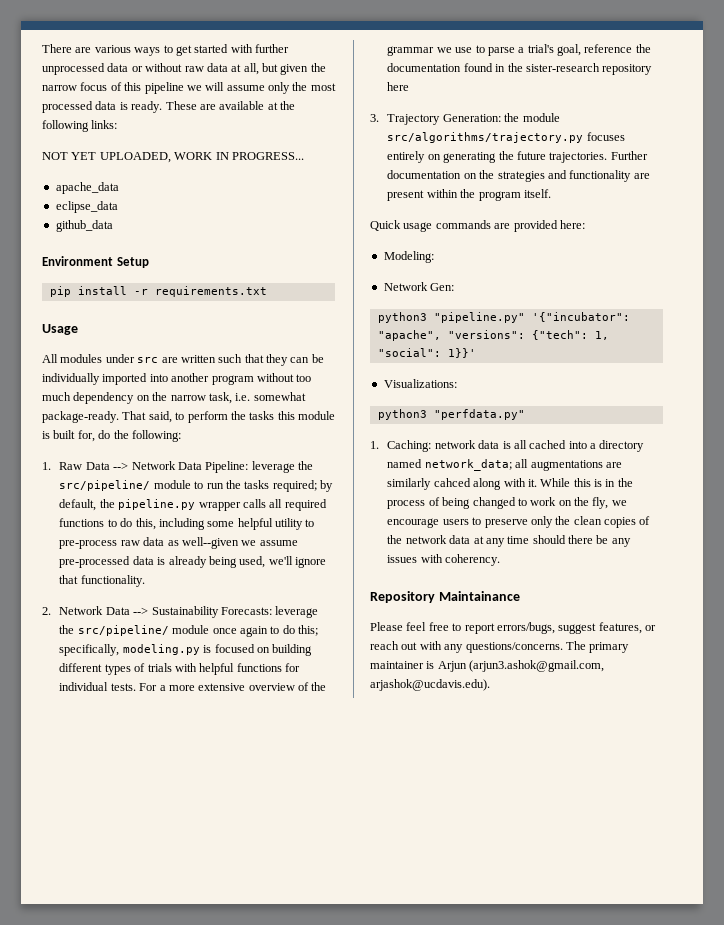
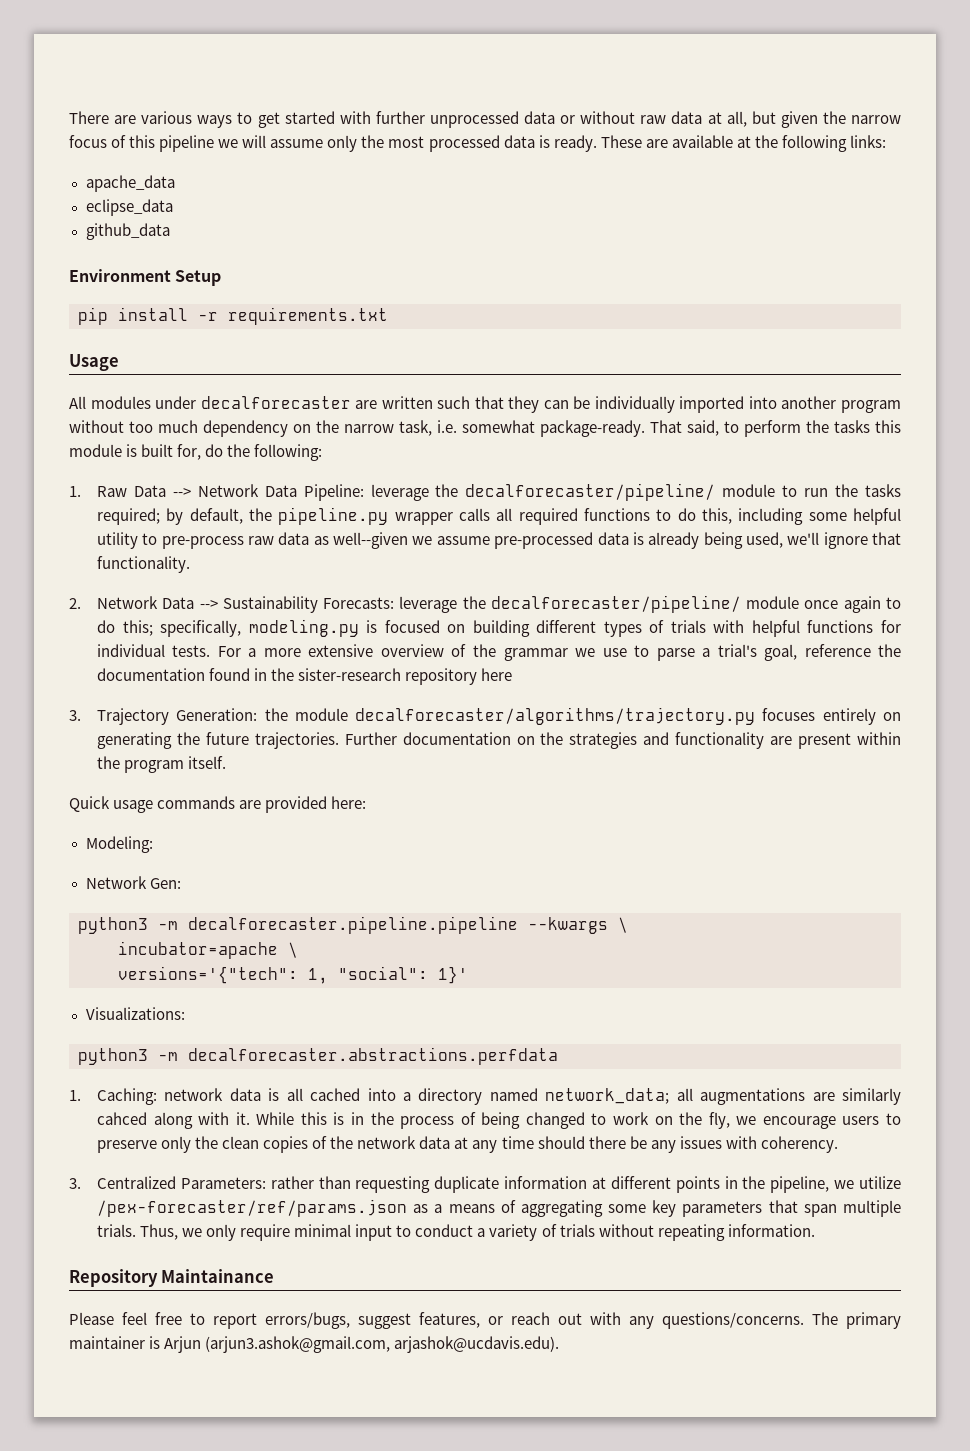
[42,152,304,163] // NOT YET UPLOADED, WORK IN PROGRESS... -> (886, 141) none
[137,357,159,363] src -> [200,396,351,409] decalforecaster
[59,480,151,491] src/pipeline/ -> [465,483,716,501] decalforecaster/pipeline/
[77,625,169,636] src/pipeline/ -> [490,595,741,613] decalforecaster/pipeline/
[387,132,584,143] src/algorithms/trajectory.py -> [355,707,756,725] decalforecaster/algorithms/trajectory.py
[433,312,630,323] [377,330,588,341] "pipeline.py" '{"incubator": "apache", "versions": {"tech": -> [158,916,628,934] [118,941,298,959] [118,966,298,984] -m decalforecaster.pipeline.pipeline --kwargs \ // incubator=apache \ // versions='{"tech":
[447,348,476,358] 1}}' -> [438,966,468,984] 1}'
[433,409,525,420] "perfdata.py" -> [158,1047,558,1065] -m decalforecaster.abstractions.perfdata
(501, 560) none -> [69,1176,902,1193] [96,1199,902,1217] [96,1224,815,1241] // 3. Centralized Parameters: rather than requesting duplicate information at different points in the pipeline, we utilize /pex-forecaster/ref/params.json as a means of aggregating some key parameters that span multiple trials. Thus, we only require minimal input to conduct a variety of trials without repeating information.

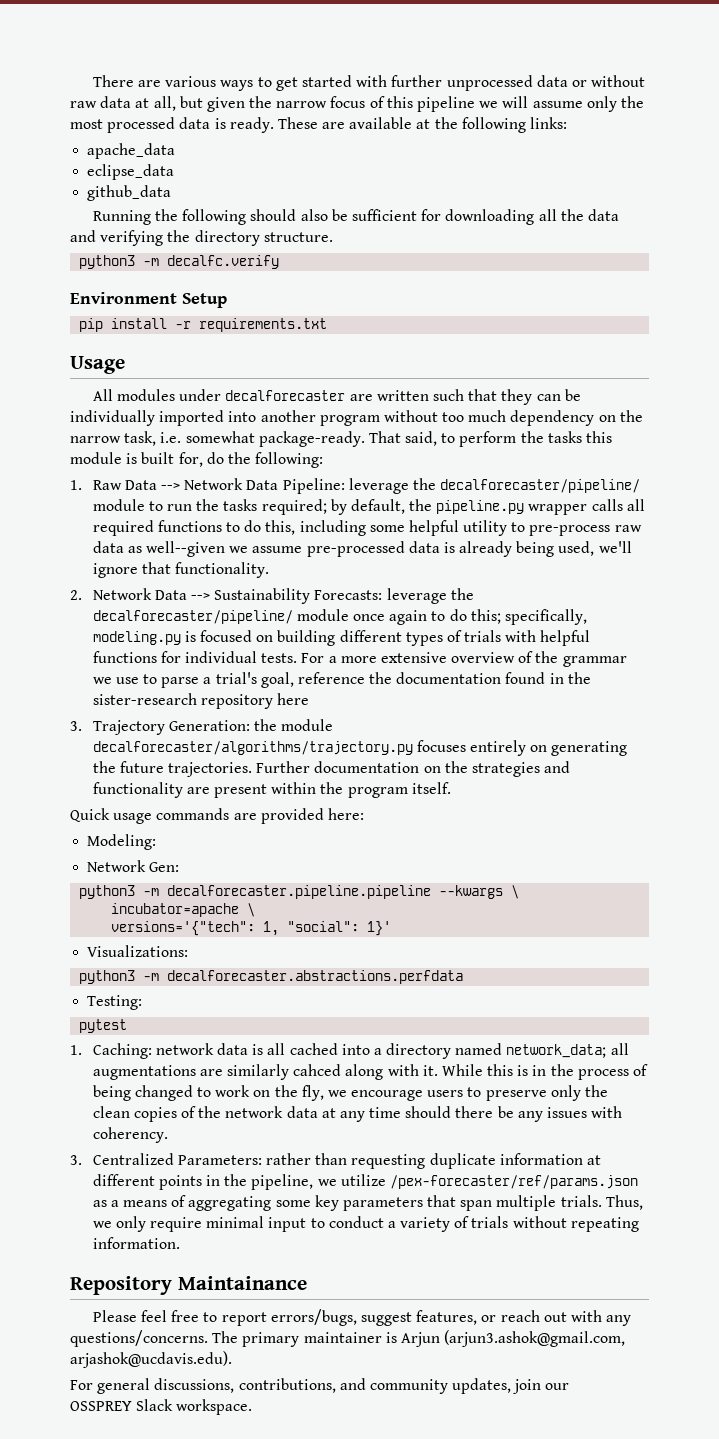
(170, 231) none -> [92,209,619,225] [70,230,333,246] [79,255,280,269] // Running the following should also be sufficient for downloading all the data and verifying the directory structure. // python3 -m decalfc.verify
(558, 1056) none -> [87,995,143,1010] [79,1019,128,1033] // Testing: // pytest
(560, 1344) none -> [70,1378,570,1394] [70,1399,253,1415] // For general discussions, contributions, and community updates, join our // OSSPREY Slack workspace.

